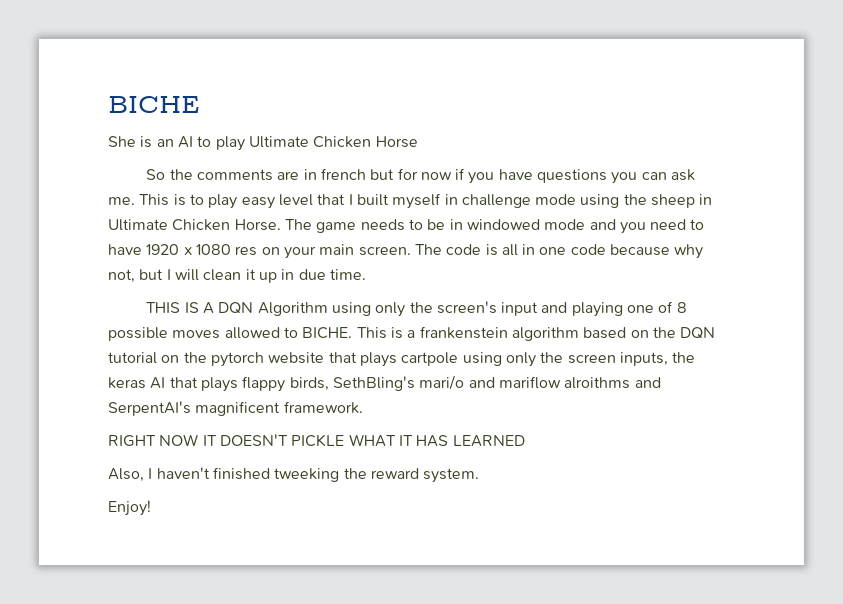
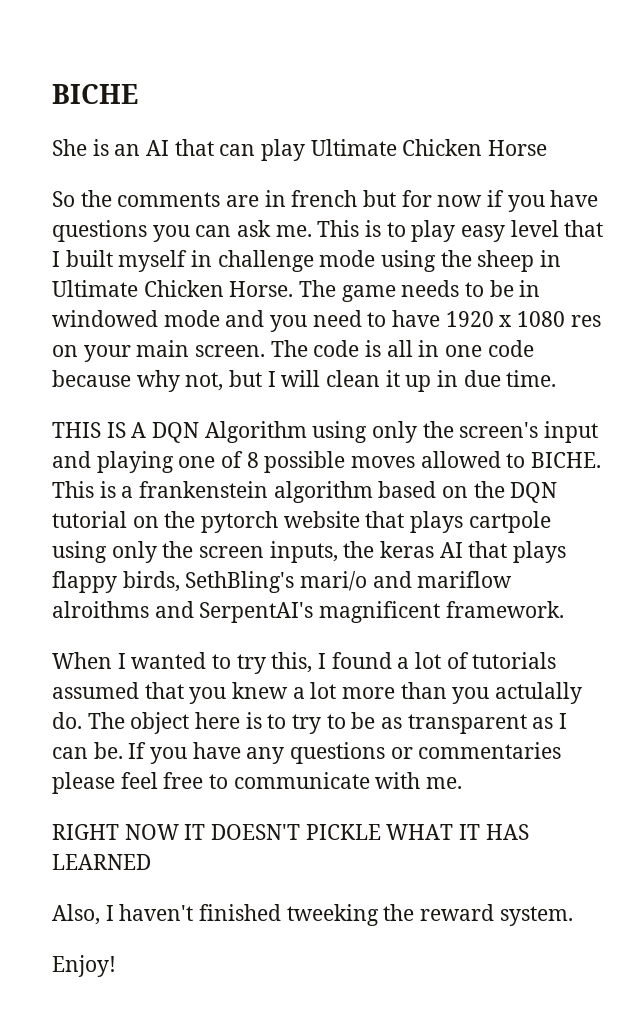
[197,136,212,147] to -> [174,139,256,156] that can
(363, 407) none -> [52,652,557,674] [52,682,583,704] [52,712,568,734] [52,742,562,764] [52,772,463,794] // When I wanted to try this, I found a lot of tutorials assumed that you knew a lot more than you actulally do. The object here is to try to be as transparent as I can be. If you have any questions or commentaries please feel free to communicate with me.

